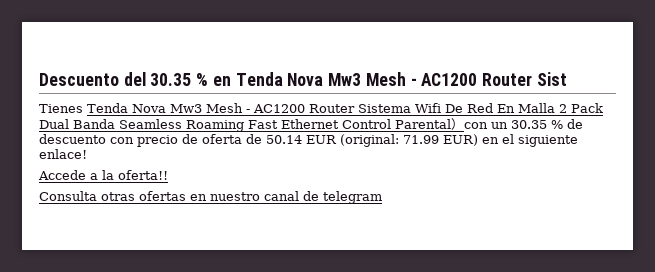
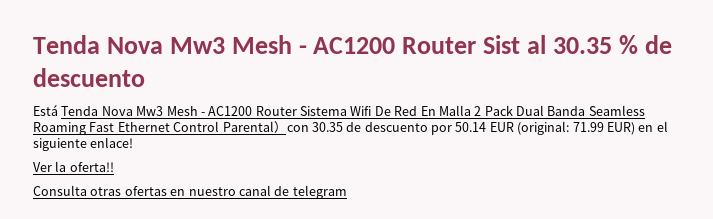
[39,72,231,86] Descuento del 30.35 % en -> (33, 44) none
[39,104,83,113] // Tienes -> [527,35,672,54] [33,68,145,87] [33,105,58,116] al 30.35 % de descuento // Está
[491,119,583,129] [39,134,262,147] un 30.35 % de descuento con precio de oferta de -> [311,122,452,135] 30.35 de descuento por
[38,170,98,180] Accede a -> [33,162,52,172] Ver

